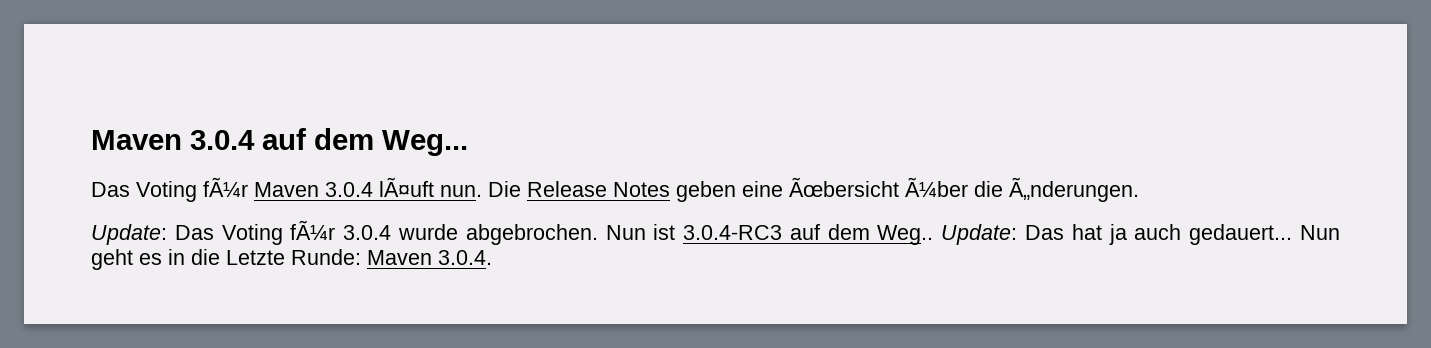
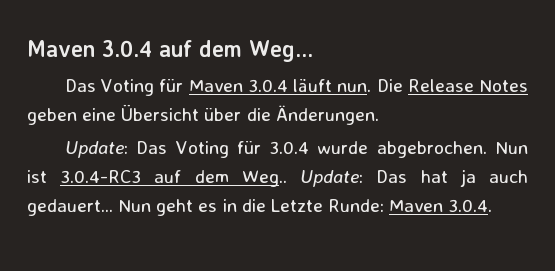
[203,177,434,197] fÃ¼r Maven 3.0.4 lÃ¤uft -> [159,79,333,92] für Maven 3.0.4 läuft
[789,177,1139,202] Ãœbersicht Ã¼ber die Ã„nderungen. -> [121,104,379,125] Übersicht über die Änderungen.
[290,220,336,240] fÃ¼r -> [236,141,261,154] für

